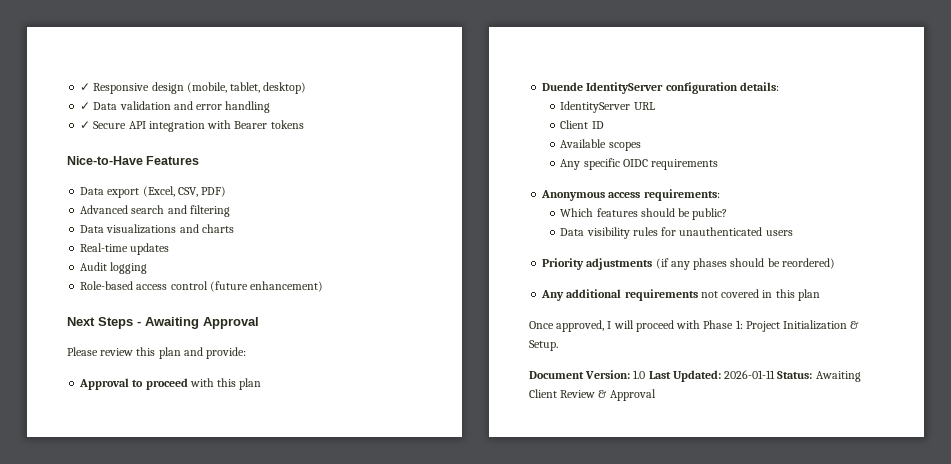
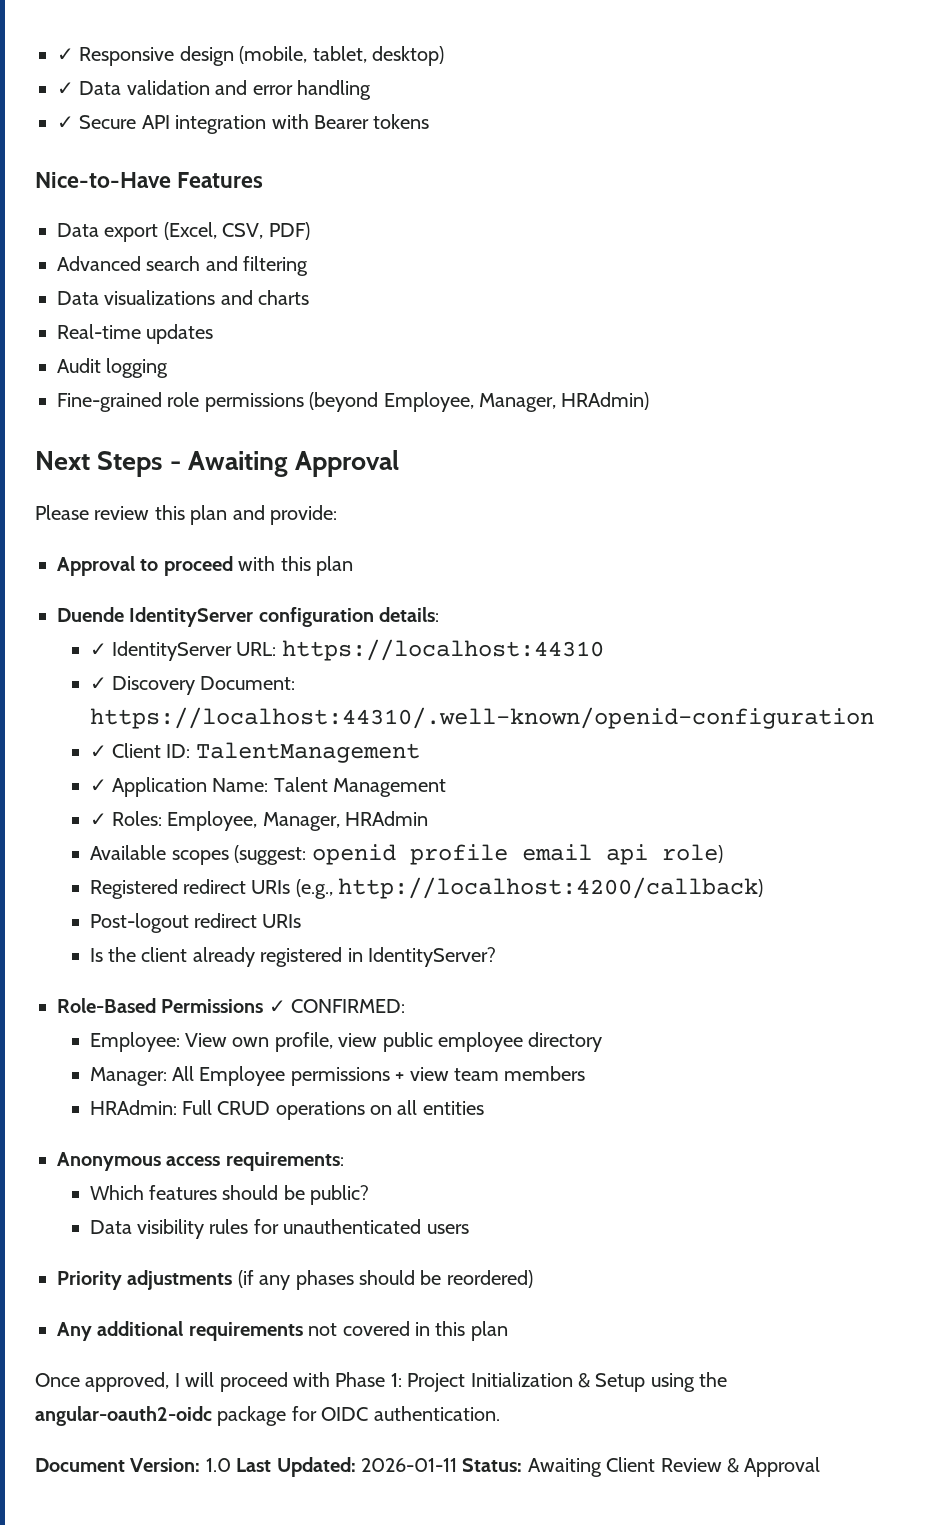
[80,281,324,292] Role-based access control (future enhancement) -> [57,392,650,412] Fine-grained role permissions (beyond Employee, Manager, HRAdmin)
[560,101,655,113] [560,120,604,129] [560,139,641,151] [560,158,719,170] IdentityServer URL // Client ID // Available scopes // Any specific OIDC requirements -> [89,639,604,661] [89,676,296,695] [89,707,874,729] [89,742,420,763] [89,777,447,797] [89,811,429,831] [89,844,723,865] [89,877,764,899] [89,913,302,933] [89,947,496,967] [57,998,406,1013] [89,1032,603,1052] [89,1066,586,1086] [89,1100,484,1120] ✓ IdentityServer URL: https://localhost:44310 // ✓ Discovery Document: https://localhost:44310/.well-known/openid-configuration // ✓ Client ID: TalentManagement // ✓ Application Name: Talent Management // ✓ Roles: Employee, Manager, HRAdmin // Available scopes (suggest: openid profile email api role) // Registered redirect URIs (e.g., http://localhost:4200/callback) // Post-logout redirect URIs // Is the client already registered in IdentityServer? // Role-Based Permissions ✓ CONFIRMED: // Employee: View own profile, view public employee directory // Manager: All Employee permissions + view team members // HRAdmin: Full CRUD operations on all entities
[529,340,558,351] Setup. -> [595,1372,728,1392] [35,1406,500,1426] Setup using the angular-oauth2-oidc package for OIDC authentication.

